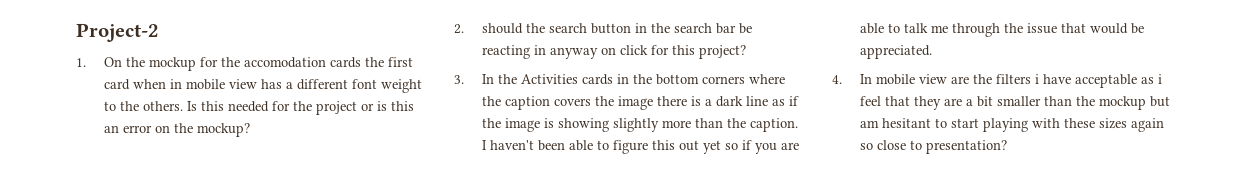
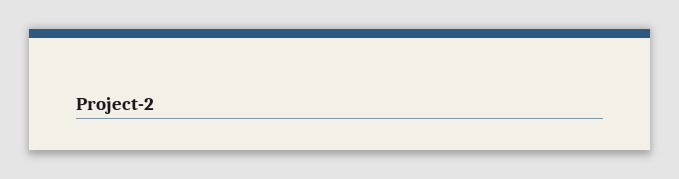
[76,57,413,71] [103,79,422,93] [103,101,414,115] [103,123,250,137] [454,23,752,34] [481,45,746,59] [454,74,785,85] [481,96,799,110] [481,118,798,132] [481,140,799,154] [859,23,1144,37] [859,45,932,59] [832,74,1162,88] [859,96,1170,110] [859,118,1164,132] [859,140,1007,154] // 1. On the mockup for the accomodation cards the first card when in mobile view has a different font weight to the others. Is this needed for the project or is this an error on the mockup? // 2. should the search button in the search bar be reacting in anyway on click for this project? // 3. In the Activities cards in the bottom corners where the caption covers the image there is a dark line as if the image is showing slightly more than the caption. I haven't been able to figure this out yet so if you are able to talk me through the issue that would be appreciated. // 4. In mobile view are the filters i have acceptable as i feel that they are a bit smaller than the mockup but am hesitant to start playing with these sizes again so close to presentation? -> (154, 105) none

